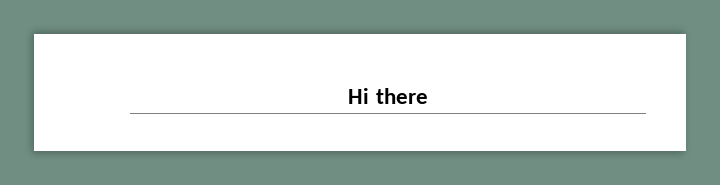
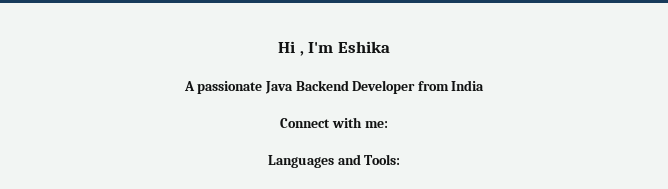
[375,88,428,104] there -> [299,41,390,56] [183,80,485,94] [280,117,388,128] [267,154,401,168] , I'm Eshika // A passionate Java Backend Developer from India // Connect with me: // Languages and Tools:

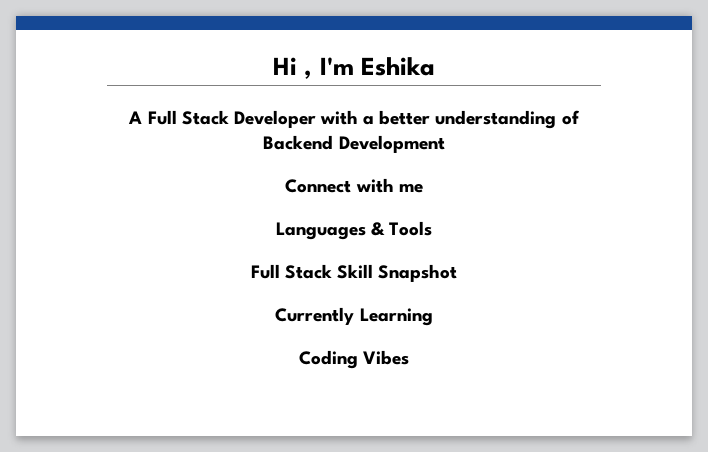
[197,80,485,94] passionate Java Backend Developer from India -> [147,110,580,129] [263,135,445,153] Full Stack Developer with a better understanding of Backend Development
[364,121,388,128] me: -> [398,183,423,193] me
[337,154,401,165] and Tools: -> [371,221,433,236] [250,264,458,282] [275,307,433,326] [298,350,410,369] & Tools // Full Stack Skill Snapshot // Currently Learning // Coding Vibes

